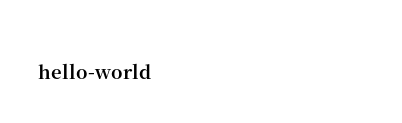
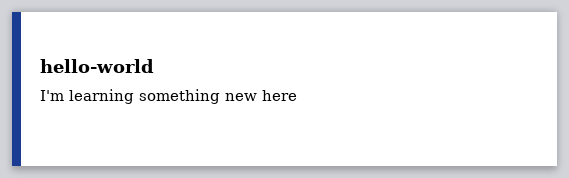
(151, 71) none -> [40,89,297,104] // I'm learning something new here

